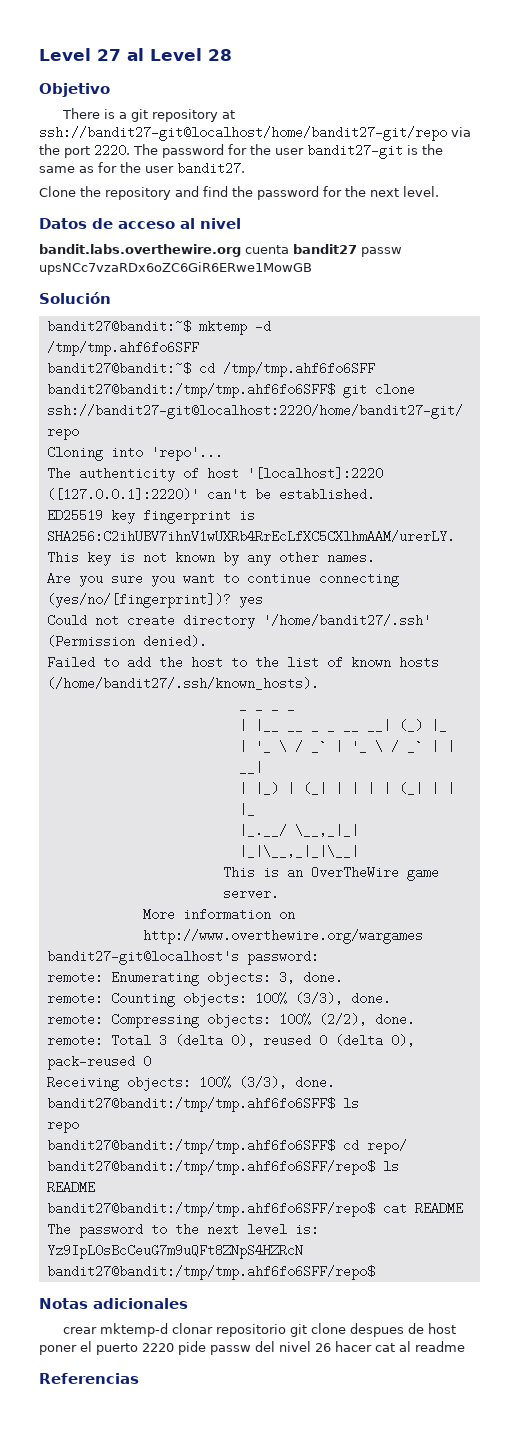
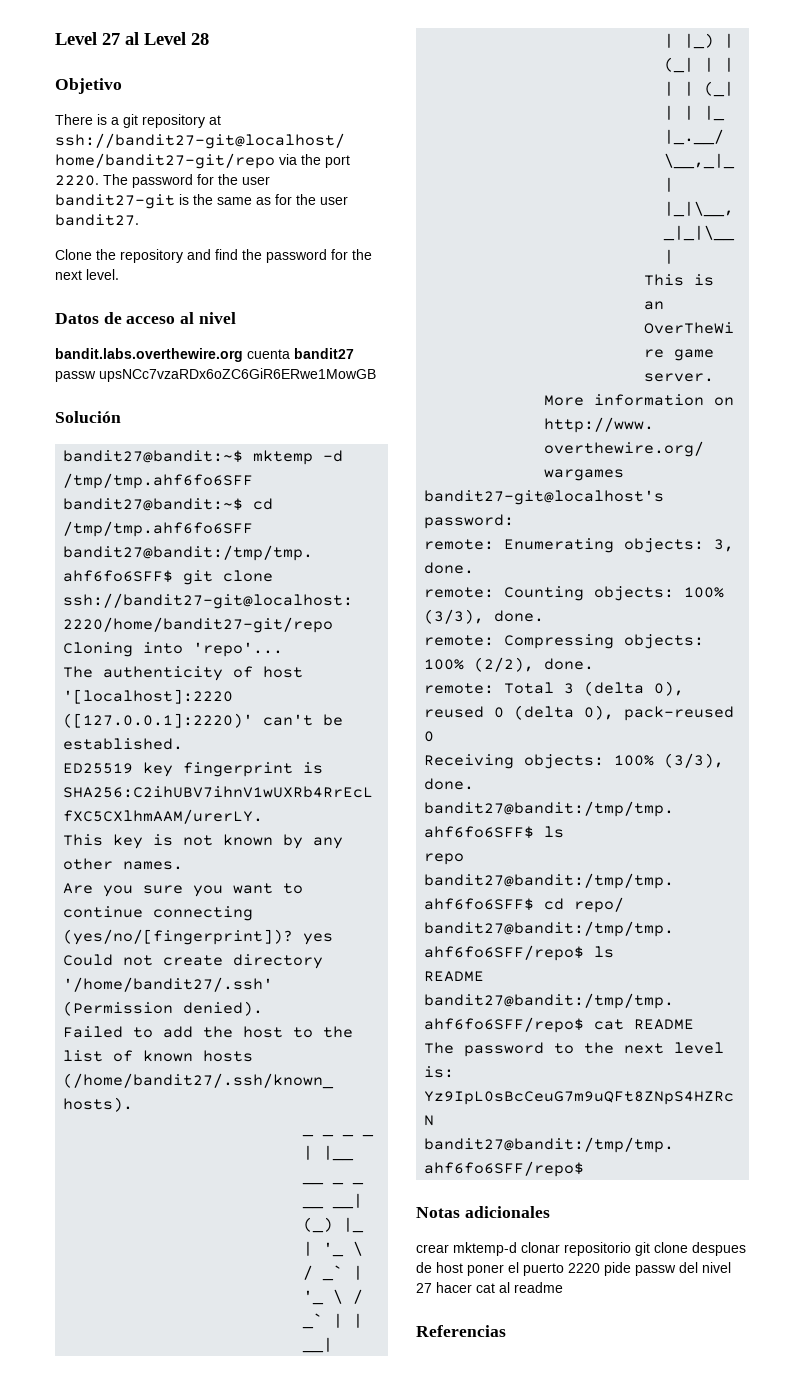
[315,1343,331,1352] 26 -> [416,1283,432,1293] 27

